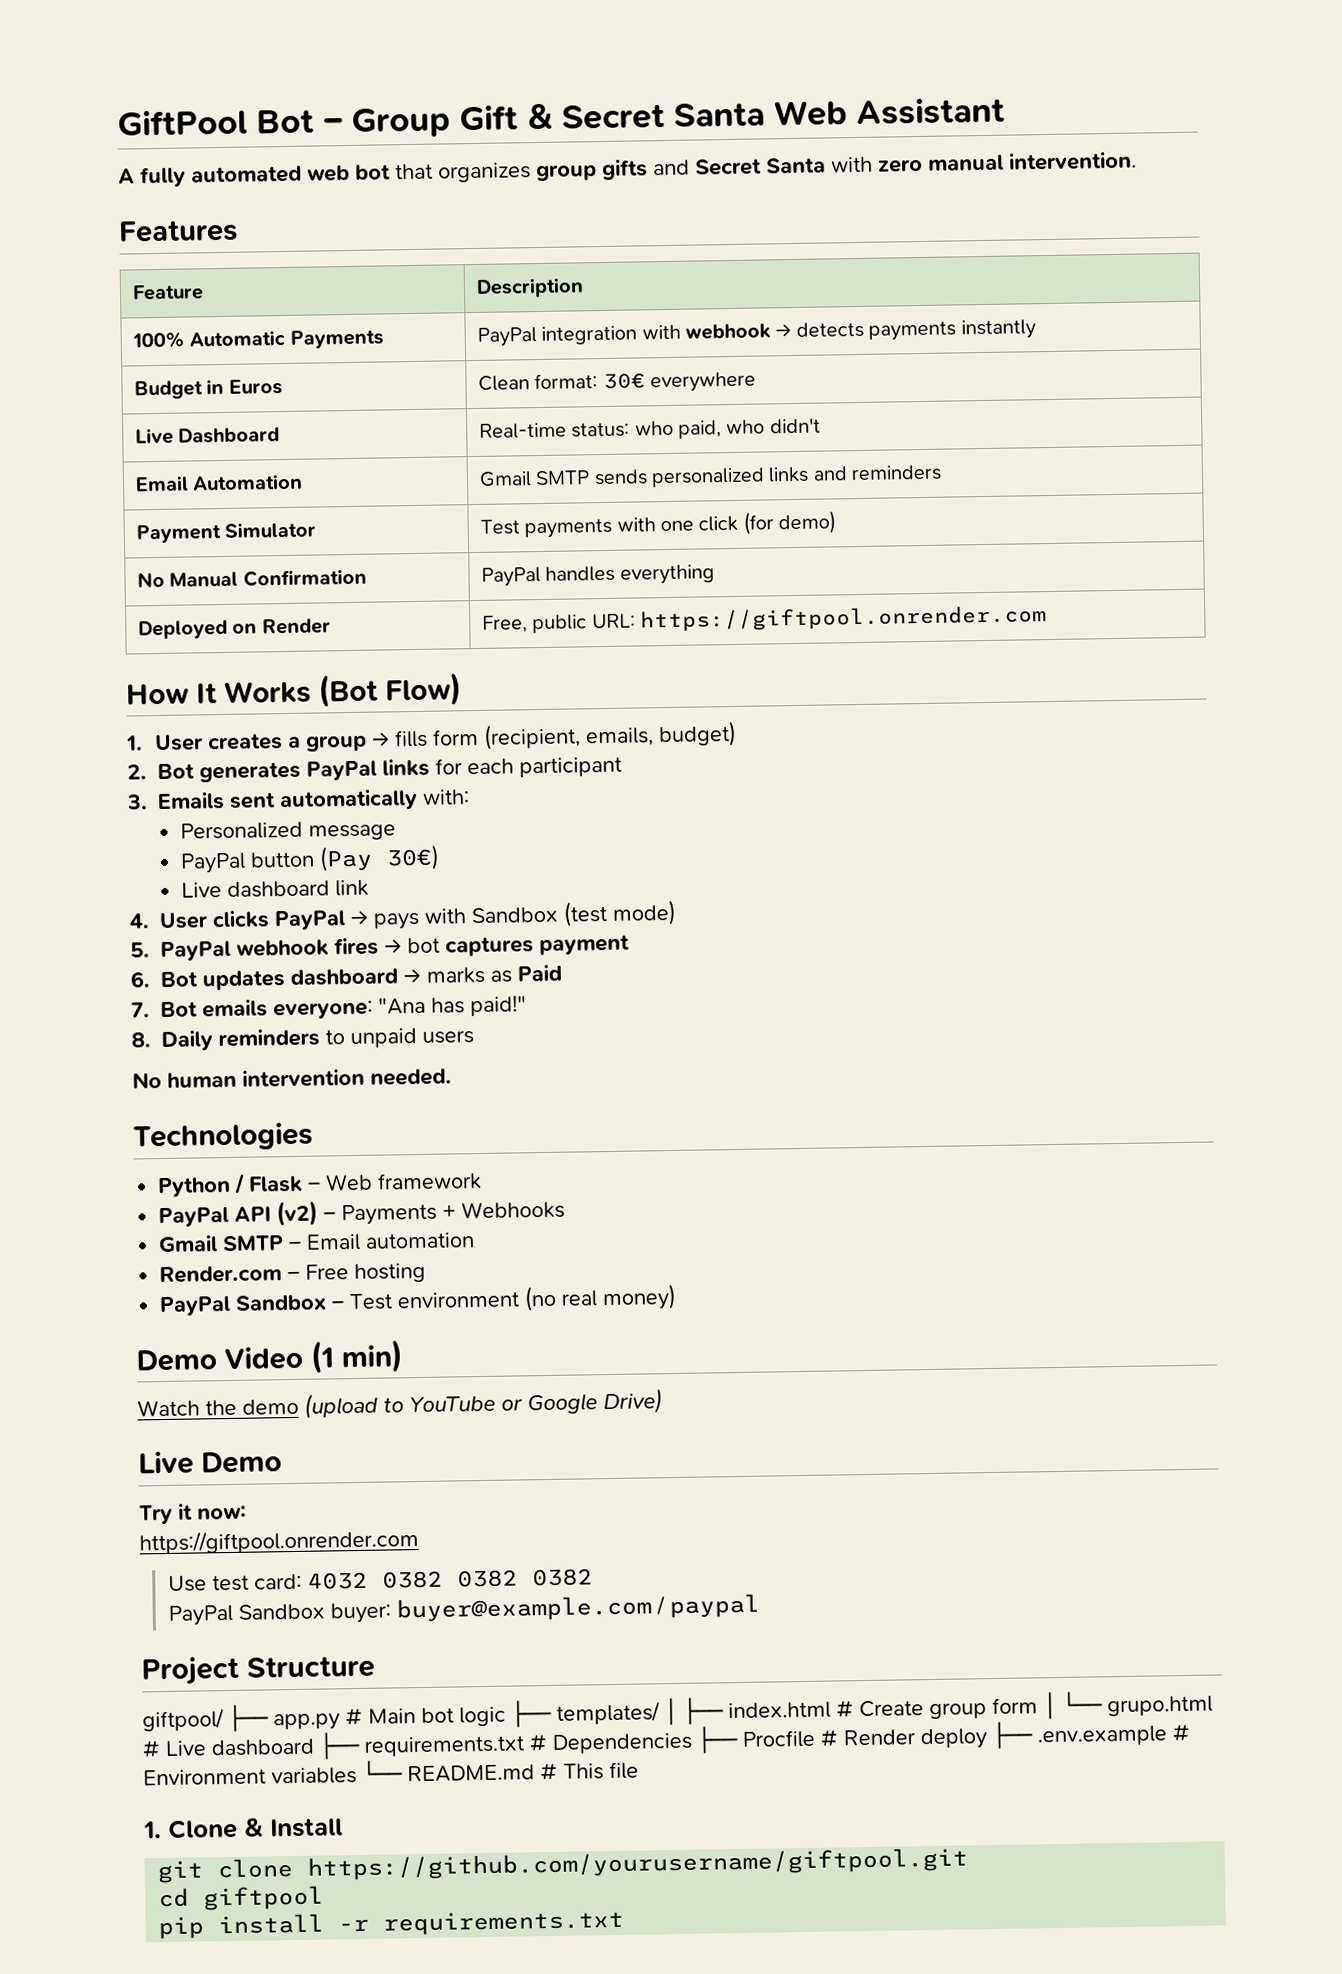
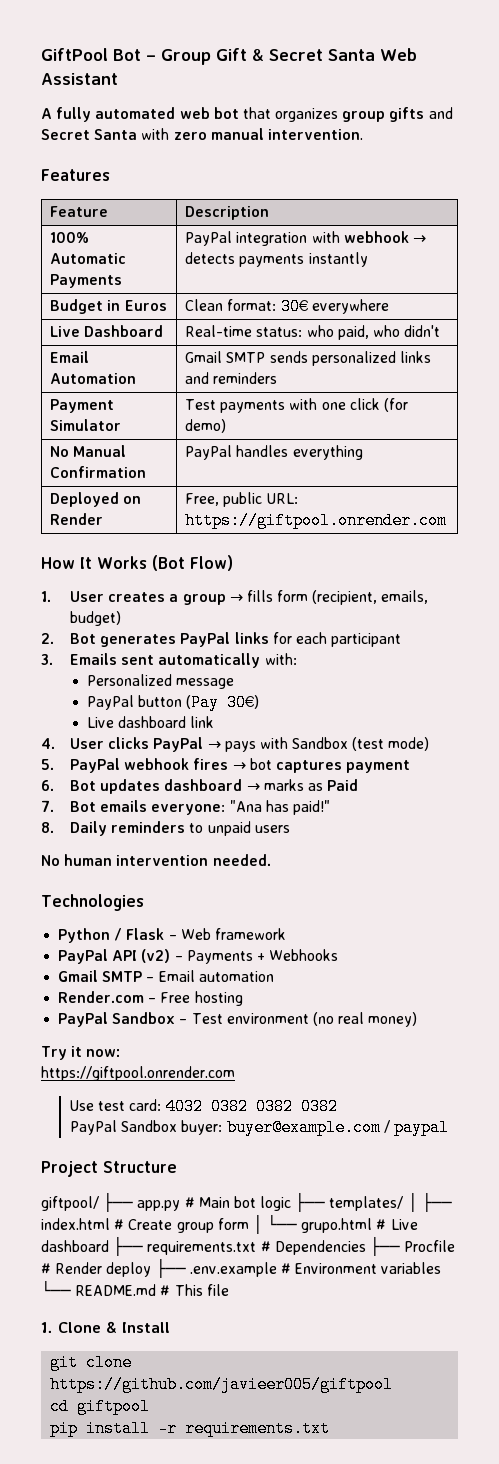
[136,1339,404,1374] [137,1388,663,1419] [138,1450,282,1475] // Demo Video (1 min) // Watch the demo (upload to YouTube or Google Drive) // Live Demo -> (418, 1019) none
[307,1847,969,1881] https://github.com/yourusername/giftpool.git -> [50,1376,394,1393] https://github.com/javieer005/giftpool

